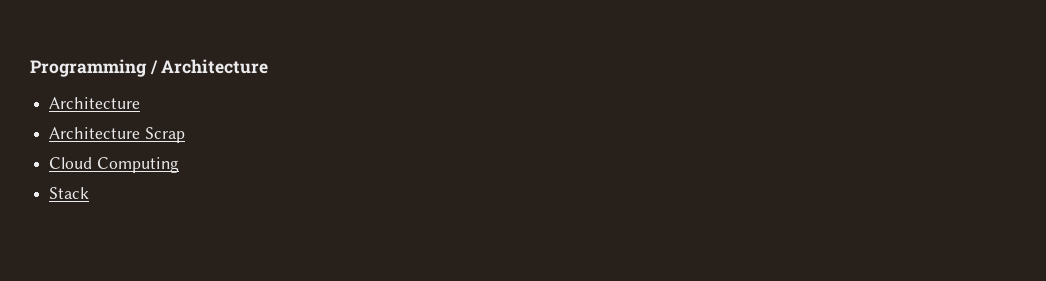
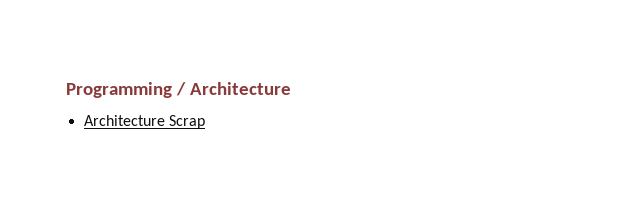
[49,127,141,139] // Architecture -> (165, 120) none
[49,157,179,173] [49,187,90,199] // Cloud Computing // Stack -> (205, 122) none

